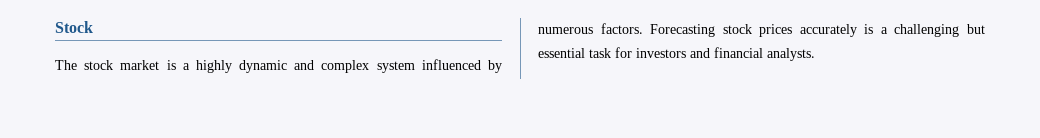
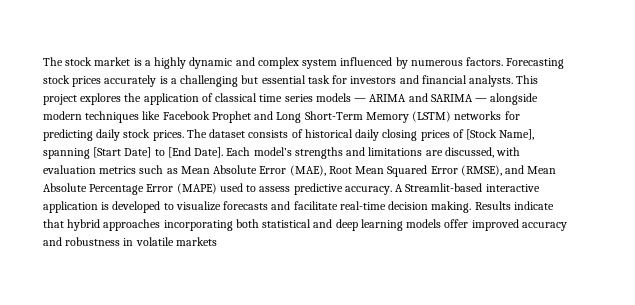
[55,21,93,33] Stock // -> (43, 61) none
(815, 54) none -> [516,75,539,84] [43,93,539,105] [43,111,520,123] [43,129,535,141] [43,147,521,159] [43,165,557,177] [43,183,540,195] [43,201,554,213] [43,219,567,231] [43,237,217,246] This project explores the application of classical time series models — ARIMA and SARIMA — alongside modern techniques like Facebook Prophet and Long Short-Term Memory (LSTM) networks for predicting daily stock prices. The dataset consists of historical daily closing prices of [Stock Name], spanning [Start Date] to [End Date]. Each model’s strengths and limitations are discussed, with evaluation metrics such as Mean Absolute Error (MAE), Root Mean Squared Error (RMSE), and Mean Absolute Percentage Error (MAPE) used to assess predictive accuracy. A Streamlit-based interactive application is developed to visualize forecasts and facilitate real-time decision making. Results indicate that hybrid approaches incorporating both statistical and deep learning models offer improved accuracy and robustness in volatile markets

